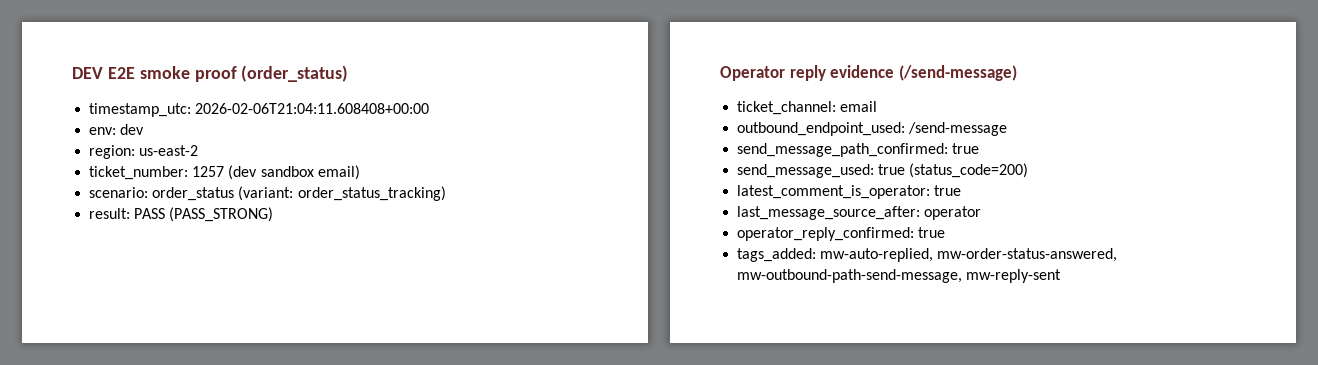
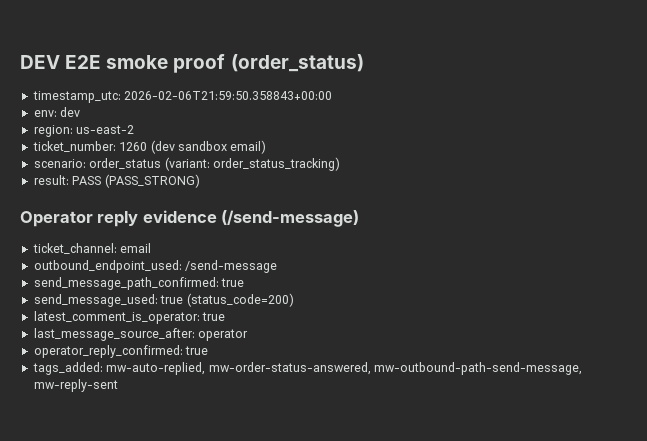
[195,103,430,114] 2026-02-06T21:04:11.608408+00:00 -> [124,91,333,100] 2026-02-06T21:59:50.358843+00:00
[192,166,225,177] 1257 -> [119,142,148,151] 1260

